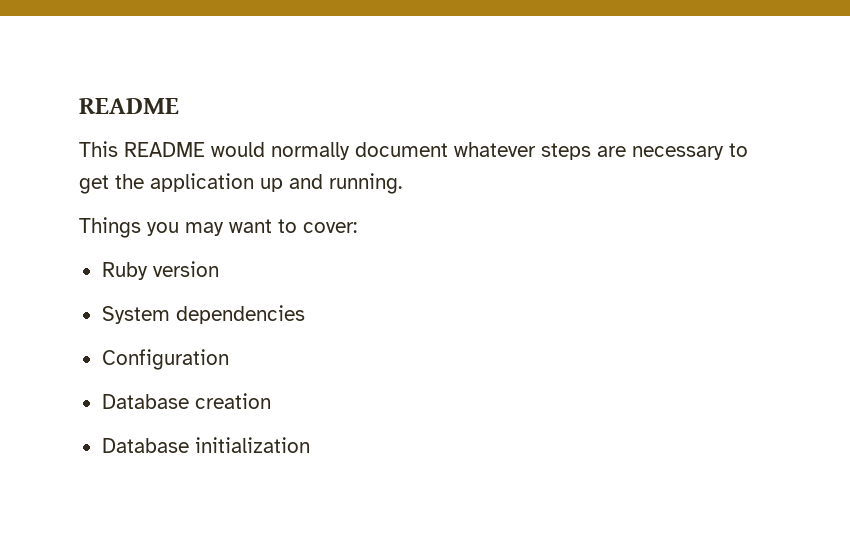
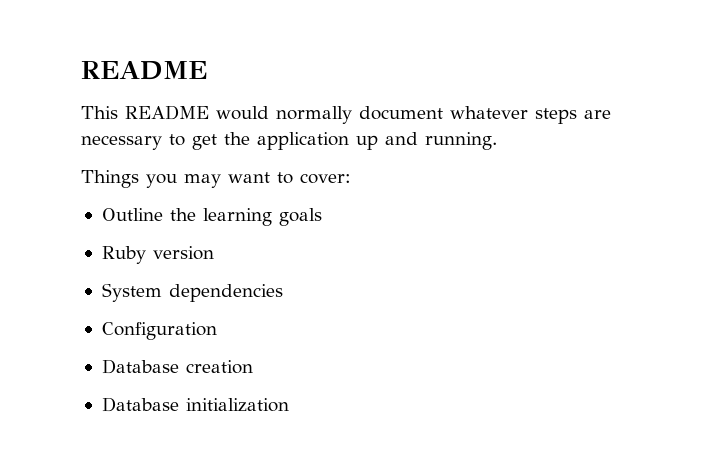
(357, 227) none -> [101,208,322,226] // Outline the learning goals

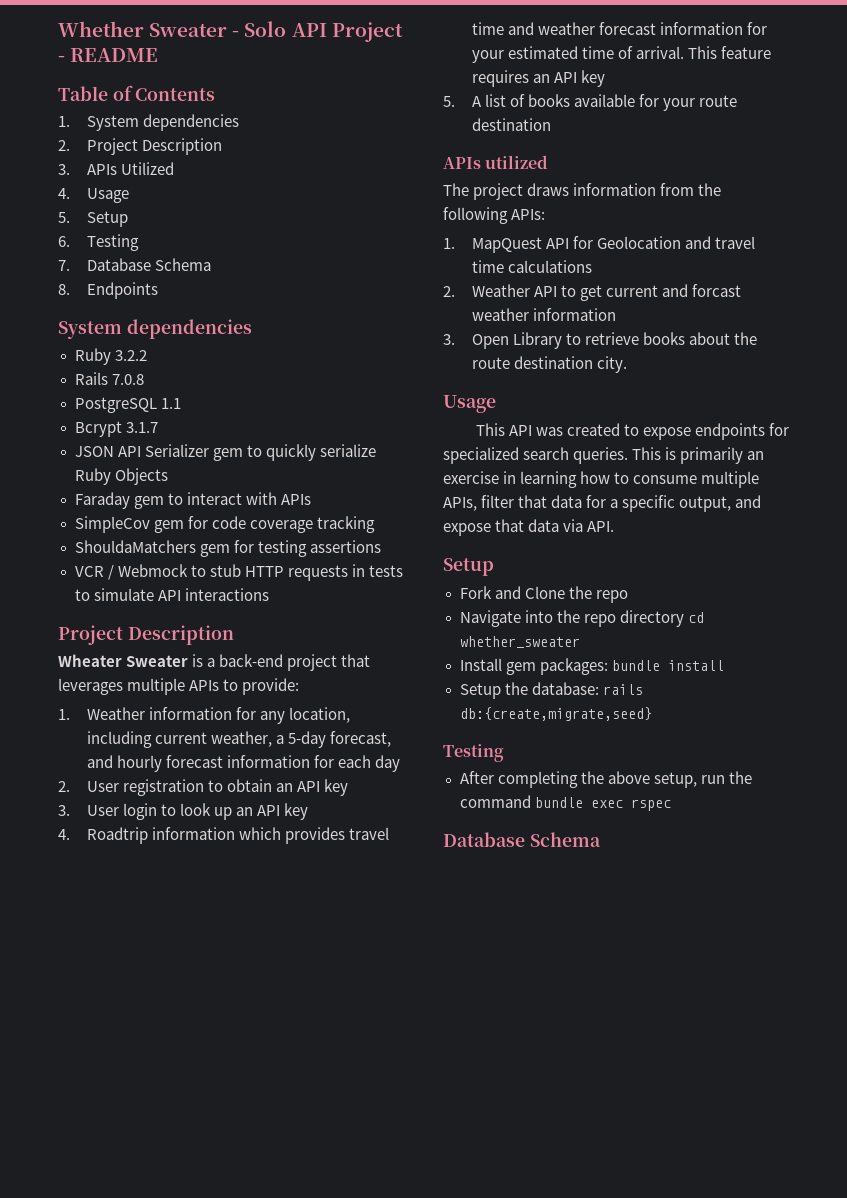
[81,61,207,80] [81,105,611,124] [81,132,497,150] [81,170,351,188] [101,208,322,226] [101,246,214,264] [101,283,283,302] [101,322,217,340] [101,359,253,374] [101,397,289,412] README // This README would normally document whatever steps are necessary to get the application up and running. // Things you may want to cover: // Outline the learning goals // Ruby version // System dependencies // Configuration // Database creation // Database initialization -> [58,21,403,42] [58,48,159,62] [58,85,216,101] [58,114,239,131] [58,138,222,155] [58,162,174,175] [58,188,129,203] [58,211,128,227] [58,234,139,251] [58,258,211,271] [58,282,158,299] [58,319,252,339] [74,348,147,365] [74,372,144,385] [74,397,181,413] [74,421,158,437] [74,444,376,461] [74,468,168,485] [74,492,311,509] [74,516,375,533] [74,540,381,557] [74,564,403,581] [74,588,269,601] [58,625,234,645] [58,654,371,671] [58,678,300,695] [58,707,350,724] [86,731,391,748] [86,755,401,772] [58,779,349,796] [58,803,309,820] [58,827,389,844] [471,22,767,35] [471,46,772,63] [471,70,605,87] [443,94,738,111] [471,118,551,131] [443,155,549,169] [443,183,722,200] [443,207,546,224] [443,236,755,253] [471,260,592,273] [443,284,742,301] [471,308,616,321] [443,332,758,349] [471,356,627,373] [443,395,496,413] [475,423,789,440] [443,447,765,464] [443,471,760,488] [443,495,762,512] [443,519,615,536] [443,558,494,576] [459,586,628,603] [459,610,704,627] [459,636,580,648] [459,658,724,675] [459,682,643,699] [459,707,652,721] [443,744,504,762] [459,771,752,788] [459,795,671,811] [443,832,601,847] Whether Sweater - Solo API Project - README // Table of Contents // 1. System dependencies // 2. Project Description // 3. APIs Utilized // 4. Usage // 5. Setup // 6. Testing // 7. Database Schema // 8. Endpoints // System dependencies // Ruby 3.2.2 // Rails 7.0.8 // PostgreSQL 1.1 // Bcrypt 3.1.7 // JSON API Serializer gem to quickly serialize Ruby Objects // Faraday gem to interact with APIs // SimpleCov gem for code coverage tracking // ShouldaMatchers gem for testing assertions // VCR / Webmock to stub HTTP requests in tests to simulate API interactions // Project Description // Wheater Sweater is a back-end project that leverages multiple APIs to provide: // 1. Weather information for any location, including current weather, a 5-day forecast, and hourly forecast information for each day // 2. User registration to obtain an API key // 3. User login to look up an API key // 4. Roadtrip information which provides travel time and weather forecast information for your estimated time of arrival. This feature requires an API key // 5. A list of books available for your route destination // APIs utilized // The project draws information from the following APIs: // 1. MapQuest API for Geolocation and travel time calculations // 2. Weather API to get current and forcast weather information // 3. Open Library to retrieve books about the route destination city. // Usage // This API was created to expose endpoints for specialized search queries. This is primarily an exercise in learning how to consume multiple APIs, filter that data for a specific output, and expose that data via API. // Setup // Fork and Clone the repo // Navigate into the repo directory cd whether_sweater // Install gem packages: bundle install // Setup the database: rails db:{create,migrate,seed} // Testing // After completing the above setup, run the command bundle exec rspec // Database Schema

